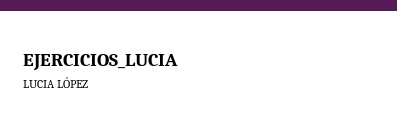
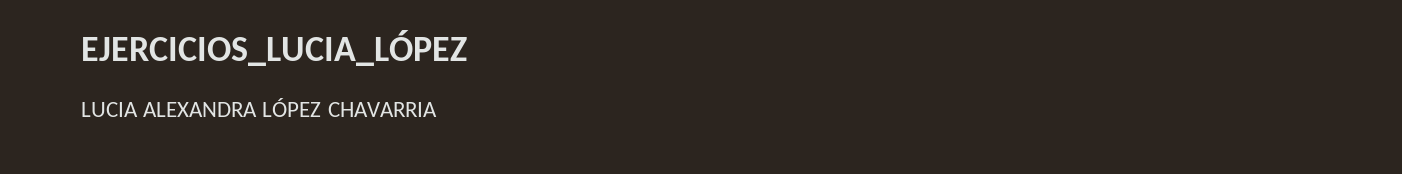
[23,54,178,71] EJERCICIOS_LUCIA -> [81,30,467,66] EJERCICIOS_LUCIA_LÓPEZ
[57,77,89,88] LÓPEZ -> [143,98,437,117] ALEXANDRA LÓPEZ CHAVARRIA

